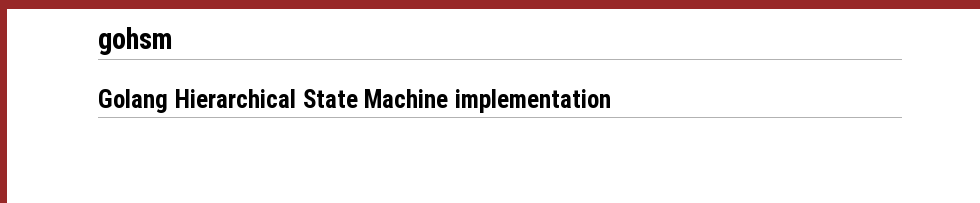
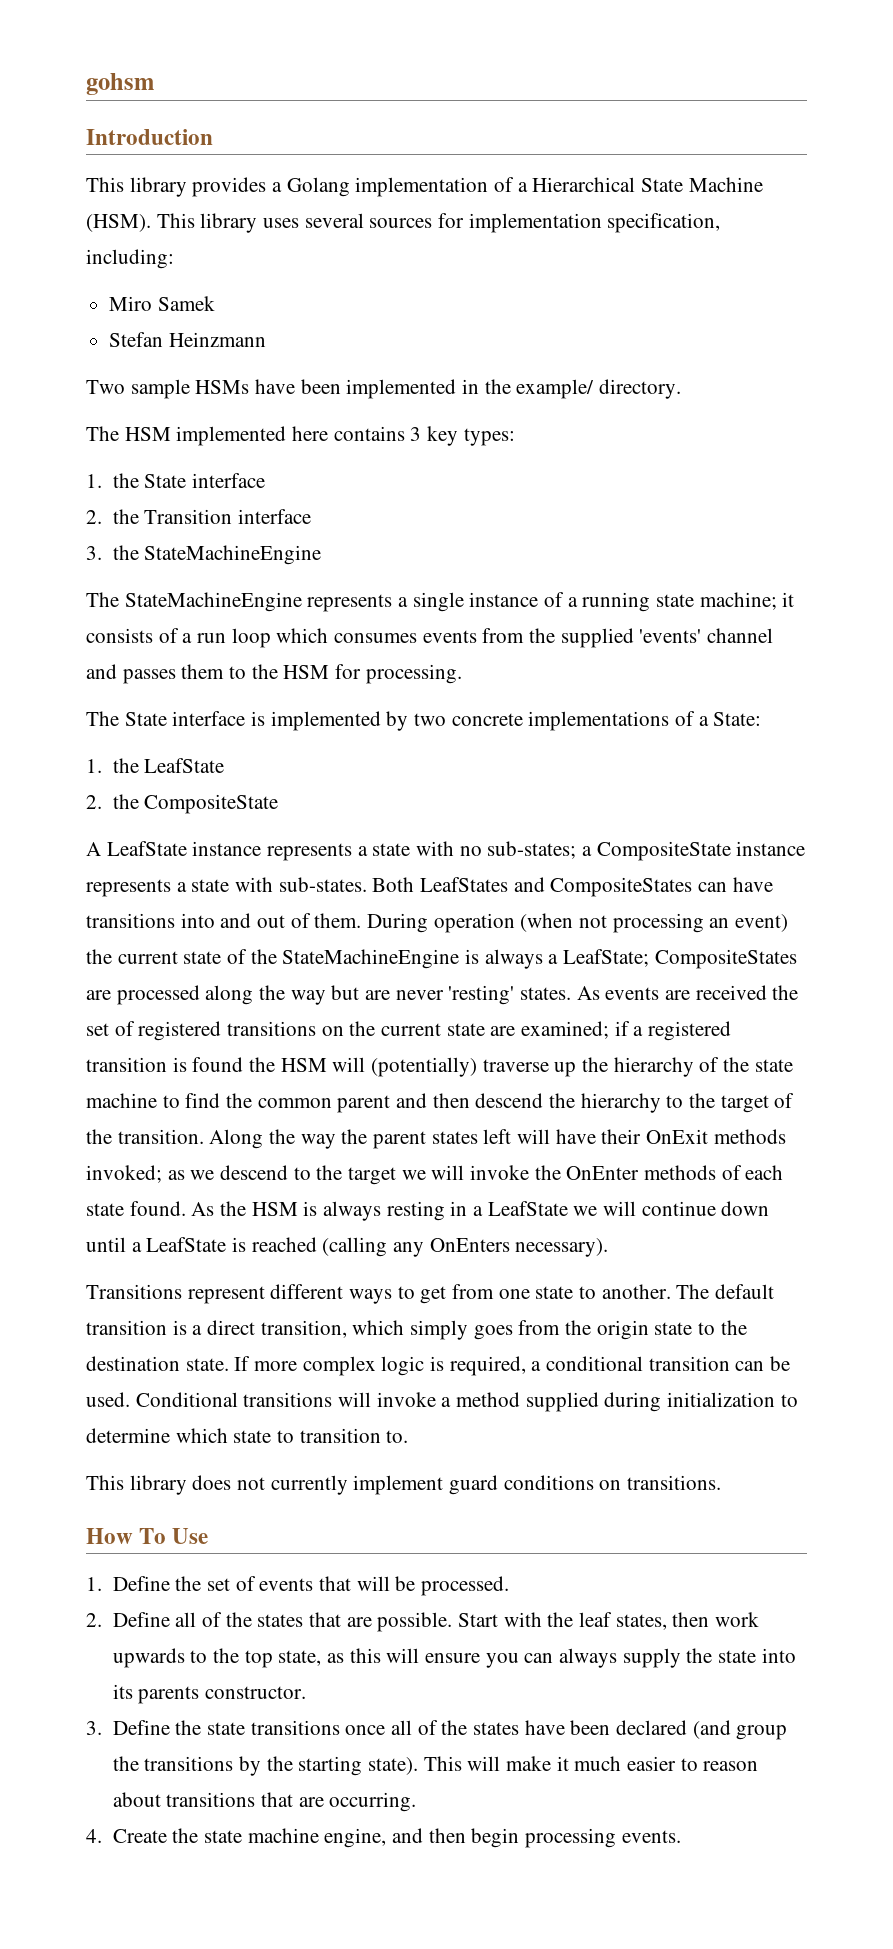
[98,89,611,113] Golang Hierarchical State Machine implementation -> [86,129,213,145] [86,177,763,197] [86,213,721,233] [86,249,174,269] [109,296,215,311] [109,332,266,347] [86,379,682,399] [86,426,515,446] [86,473,265,488] [86,509,311,524] [86,545,322,565] [86,592,795,612] [86,628,774,648] [86,664,462,684] [86,711,762,731] [86,758,225,773] [86,794,279,814] [86,841,806,861] [86,877,773,897] [86,913,789,933] [86,949,797,969] [86,985,799,1005] [86,1021,732,1041] [86,1057,793,1077] [86,1093,795,1113] [86,1129,786,1149] [86,1165,784,1185] [86,1201,770,1221] [86,1237,609,1257] [86,1284,775,1304] [86,1320,747,1340] [86,1356,791,1376] [86,1392,798,1412] [86,1428,409,1443] [86,1475,722,1495] [86,1528,209,1544] [86,1576,509,1596] [86,1612,759,1632] [112,1648,796,1668] [112,1684,306,1704] [86,1720,788,1740] [112,1756,759,1776] [112,1792,417,1812] [86,1828,681,1848] Introduction // This library provides a Golang implementation of a Hierarchical State Machine (HSM). This library uses several sources for implementation specification, including: // Miro Samek // Stefan Heinzmann // Two sample HSMs have been implemented in the example/ directory. // The HSM implemented here contains 3 key types: // 1. the State interface // 2. the Transition interface // 3. the StateMachineEngine // The StateMachineEngine represents a single instance of a running state machine; it consists of a run loop which consumes events from the supplied 'events' channel and passes them to the HSM for processing. // The State interface is implemented by two concrete implementations of a State: // 1. the LeafState // 2. the CompositeState // A LeafState instance represents a state with no sub-states; a CompositeState instance represents a state with sub-states. Both LeafStates and CompositeStates can have transitions into and out of them. During operation (when not processing an event) the current state of the StateMachineEngine is always a LeafState; CompositeStates are processed along the way but are never 'resting' states. As events are received the set of registered transitions on the current state are examined; if a registered transition is found the HSM will (potentially) traverse up the hierarchy of the state machine to find the common parent and then descend the hierarchy to the target of the transition. Along the way the parent states left will have their OnExit methods invoked; as we descend to the target we will invoke the OnEnter methods of each state found. As the HSM is always resting in a LeafState we will continue down until a LeafState is reached (calling any OnEnters necessary). // Transitions represent different ways to get from one state to another. The default transition is a direct transition, which simply goes from the origin state to the destination state. If more complex logic is required, a conditional transition can be used. Conditional transitions will invoke a method supplied during initialization to determine which state to transition to. // This library does not currently implement guard conditions on transitions. // How To Use // 1. Define the set of events that will be processed. // 2. Define all of the states that are possible. Start with the leaf states, then work upwards to the top state, as this will ensure you can always supply the state into its parents constructor. // 3. Define the state transitions once all of the states have been declared (and group the transitions by the starting state). This will make it much easier to reason about transitions that are occurring. // 4. Create the state machine engine, and then begin processing events.

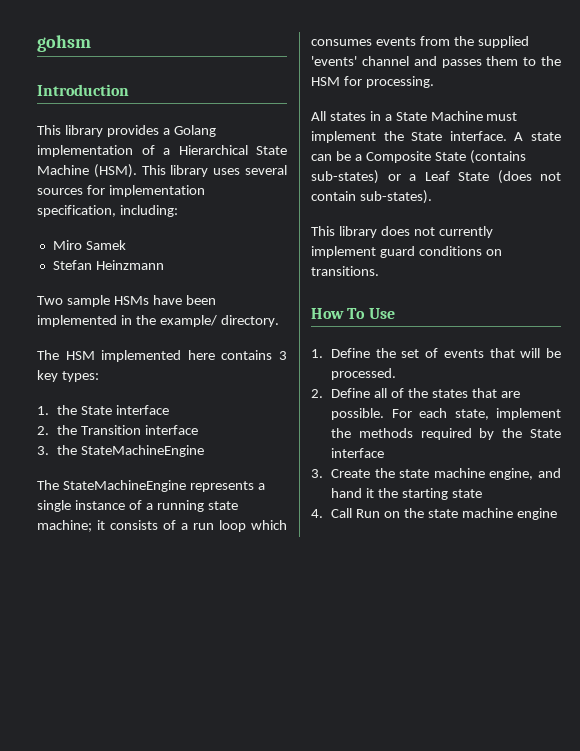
[86,711,762,731] [86,758,225,773] [86,794,279,814] [86,841,806,861] [86,877,773,897] [86,913,789,933] [86,949,797,969] [86,985,799,1005] [86,1021,732,1041] [86,1057,793,1077] [86,1093,795,1113] [86,1129,786,1149] [86,1165,784,1185] [86,1201,770,1221] [86,1237,609,1257] [86,1284,775,1304] [86,1320,747,1340] [86,1356,791,1376] [86,1392,798,1412] [86,1428,409,1443] The State interface is implemented by two concrete implementations of a State: // 1. the LeafState // 2. the CompositeState // A LeafState instance represents a state with no sub-states; a CompositeState instance represents a state with sub-states. Both LeafStates and CompositeStates can have transitions into and out of them. During operation (when not processing an event) the current state of the StateMachineEngine is always a LeafState; CompositeStates are processed along the way but are never 'resting' states. As events are received the set of registered transitions on the current state are examined; if a registered transition is found the HSM will (potentially) traverse up the hierarchy of the state machine to find the common parent and then descend the hierarchy to the target of the transition. Along the way the parent states left will have their OnExit methods invoked; as we descend to the target we will invoke the OnEnter methods of each state found. As the HSM is always resting in a LeafState we will continue down until a LeafState is reached (calling any OnEnters necessary). // Transitions represent different ways to get from one state to another. The default transition is a direct transition, which simply goes from the origin state to the destination state. If more complex logic is required, a conditional transition can be used. Conditional transitions will invoke a method supplied during initialization to determine which state to transition to. -> [311,111,518,121] [311,131,561,143] [311,150,526,164] [311,170,561,184] [311,190,432,204] All states in a State Machine must implement the State interface. A state can be a Composite State (contains sub-states) or a Leaf State (does not contain sub-states).
[457,1612,759,1630] [112,1648,796,1668] [112,1684,306,1704] [86,1720,788,1740] [112,1756,759,1776] [112,1792,417,1812] [86,1829,102,1843] Start with the leaf states, then work upwards to the top state, as this will ensure you can always supply the state into its parents constructor. // 3. Define the state transitions once all of the states have been declared (and group the transitions by the starting state). This will make it much easier to reason about transitions that are occurring. // 4. -> [391,408,561,420] [331,428,561,440] [331,448,385,458] [311,469,323,478] For each state, implement the methods required by the State interface // 3.
[428,1828,681,1848] then begin processing events. -> [331,488,482,500] [311,508,557,520] hand it the starting state // 4. Call Run on the state machine engine

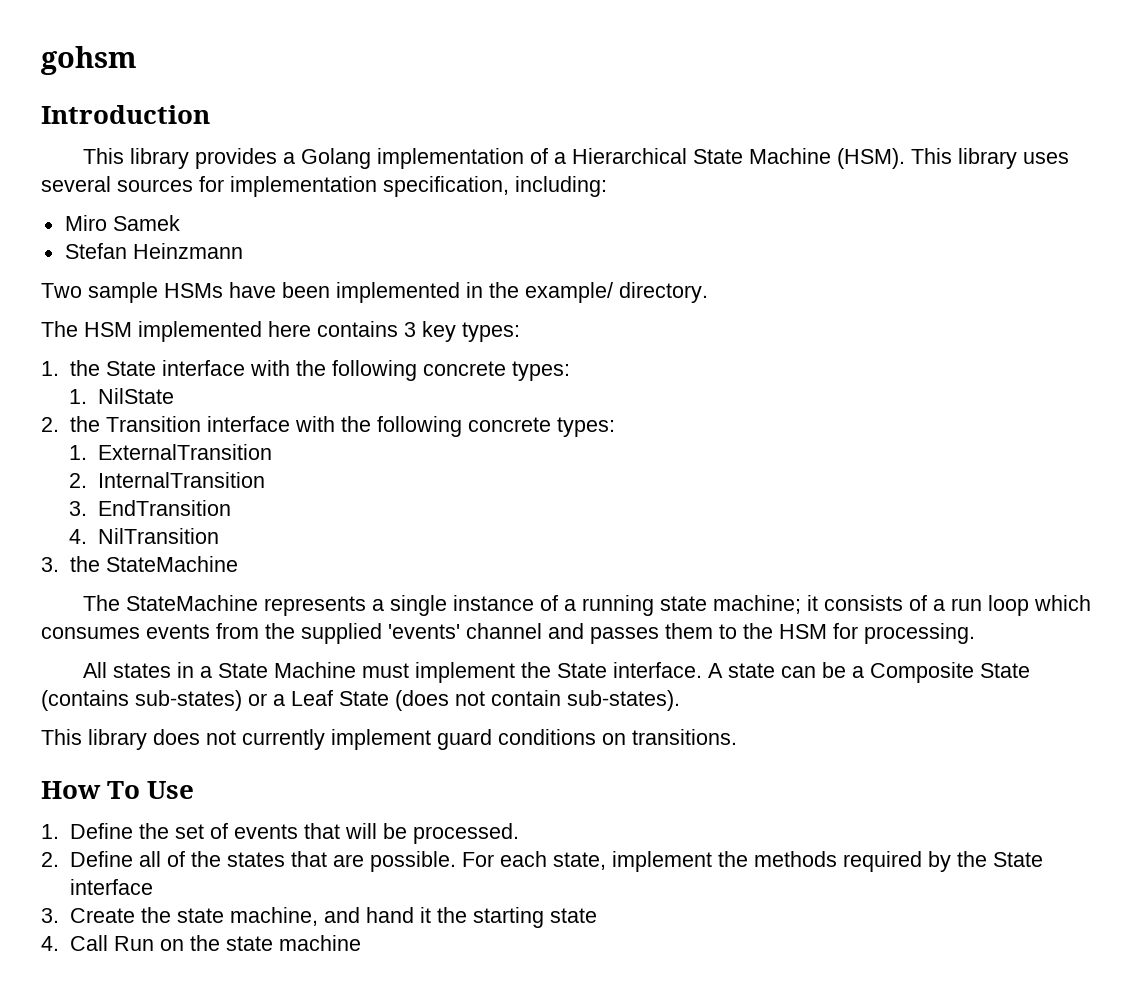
[37,425,198,435] // 2. the Transition interface -> [249,360,570,381] [69,388,174,404] [41,416,615,437] [69,444,272,460] [69,472,265,488] [69,500,231,516] [69,528,219,544] with the following concrete types: // 1. NilState // 2. the Transition interface with the following concrete types: // 1. ExternalTransition // 2. InternalTransition // 3. EndTransition // 4. NilTransition
[80,445,204,457] [37,480,186,492] StateMachineEngine // The StateMachineEngine -> [105,556,238,572] [83,595,259,611] StateMachine // The StateMachine
[433,468,534,480] machine engine, -> [229,907,318,926] machine,
[516,508,557,520] engine -> (361, 943) none

